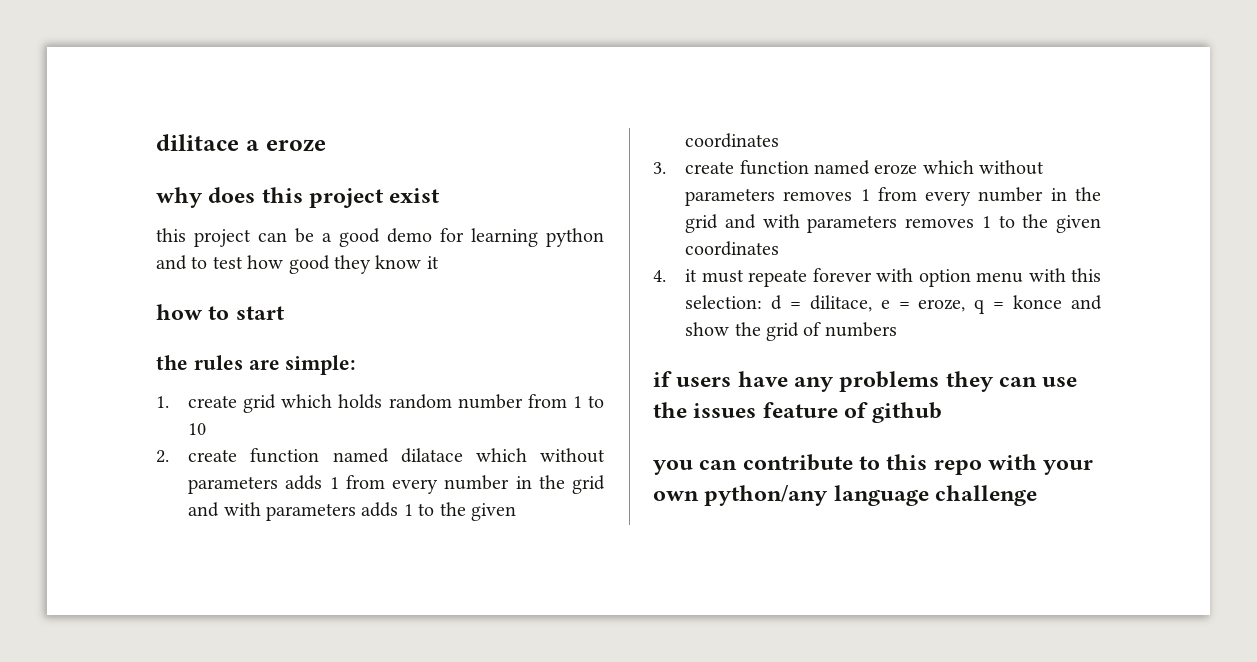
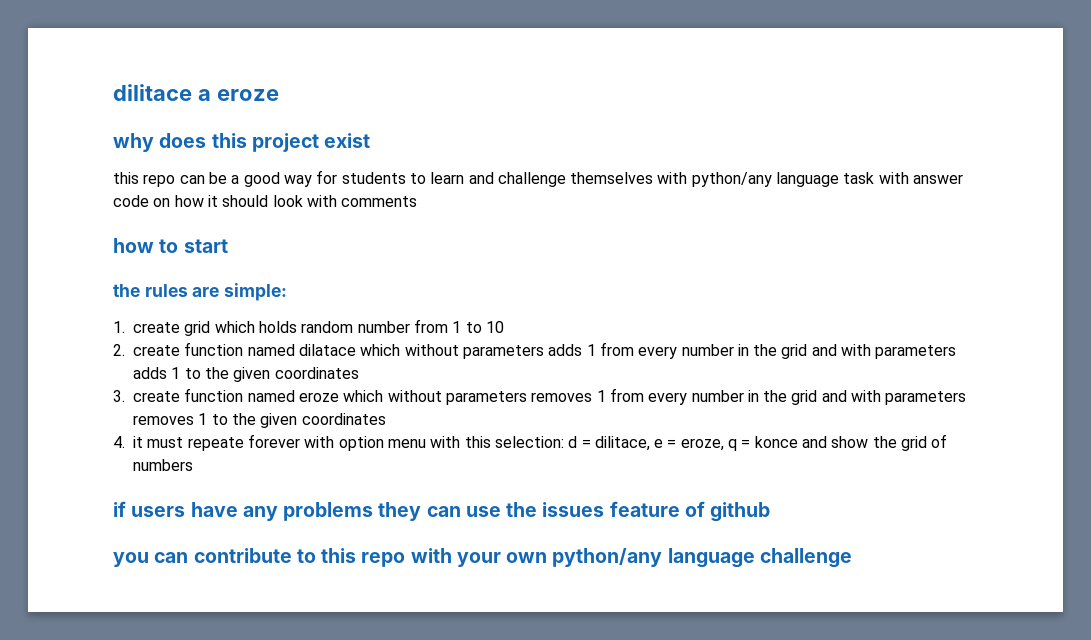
[194,229,251,247] project -> [143,174,176,187] repo
[387,228,604,247] [156,255,439,274] demo for learning python and to test how good they know it -> [283,170,964,187] [113,195,418,207] way for students to learn and challenge themselves with python/any language task with answer code on how it should look with comments

